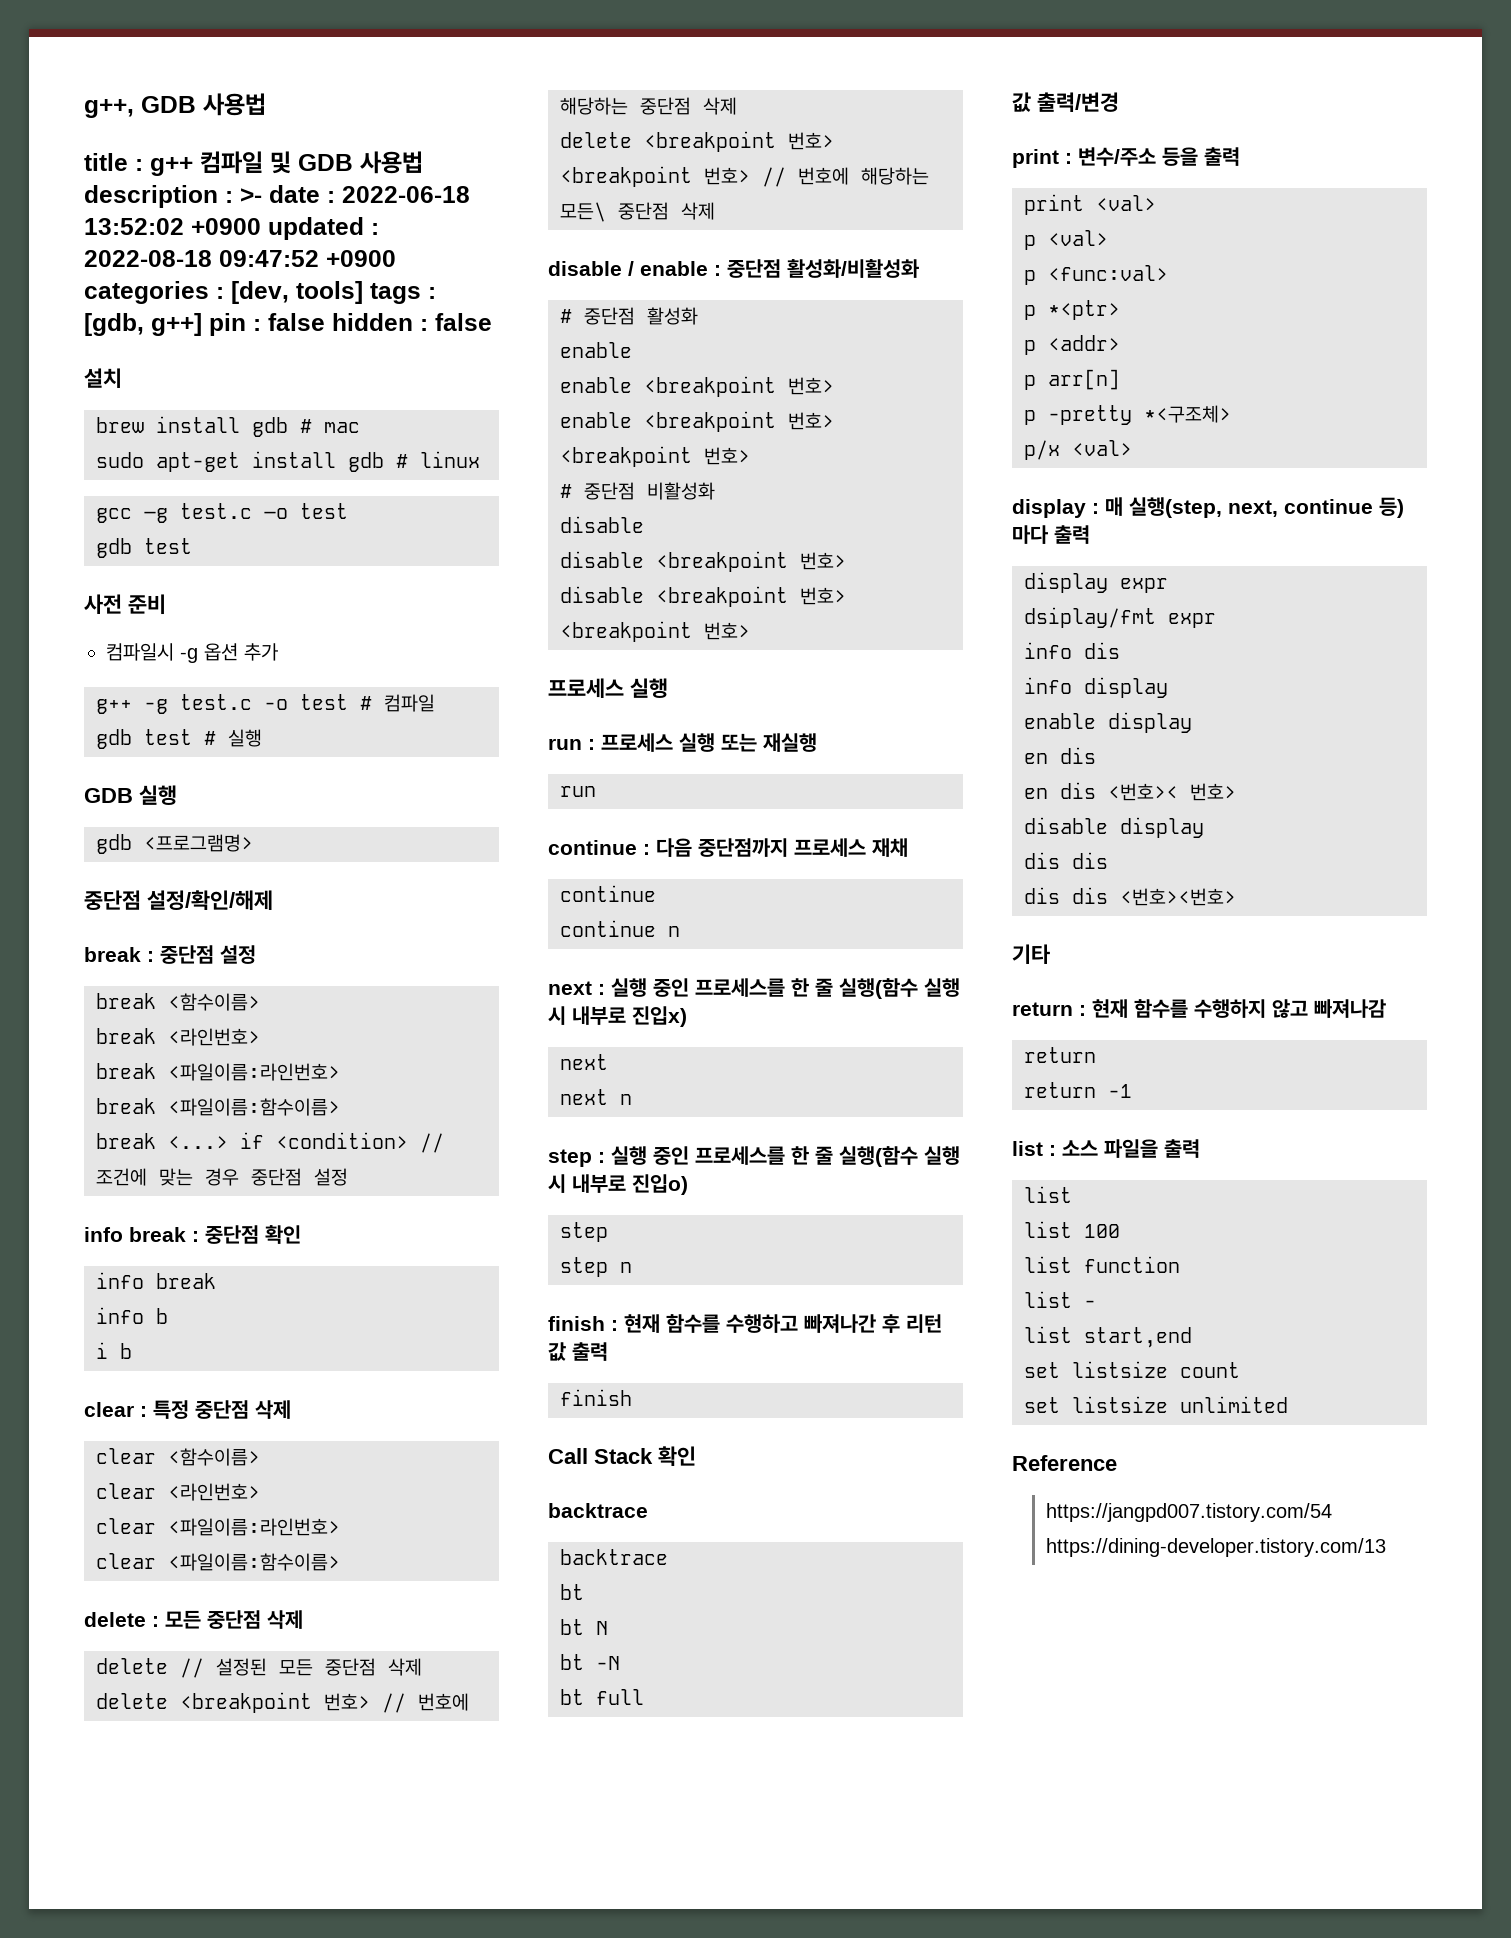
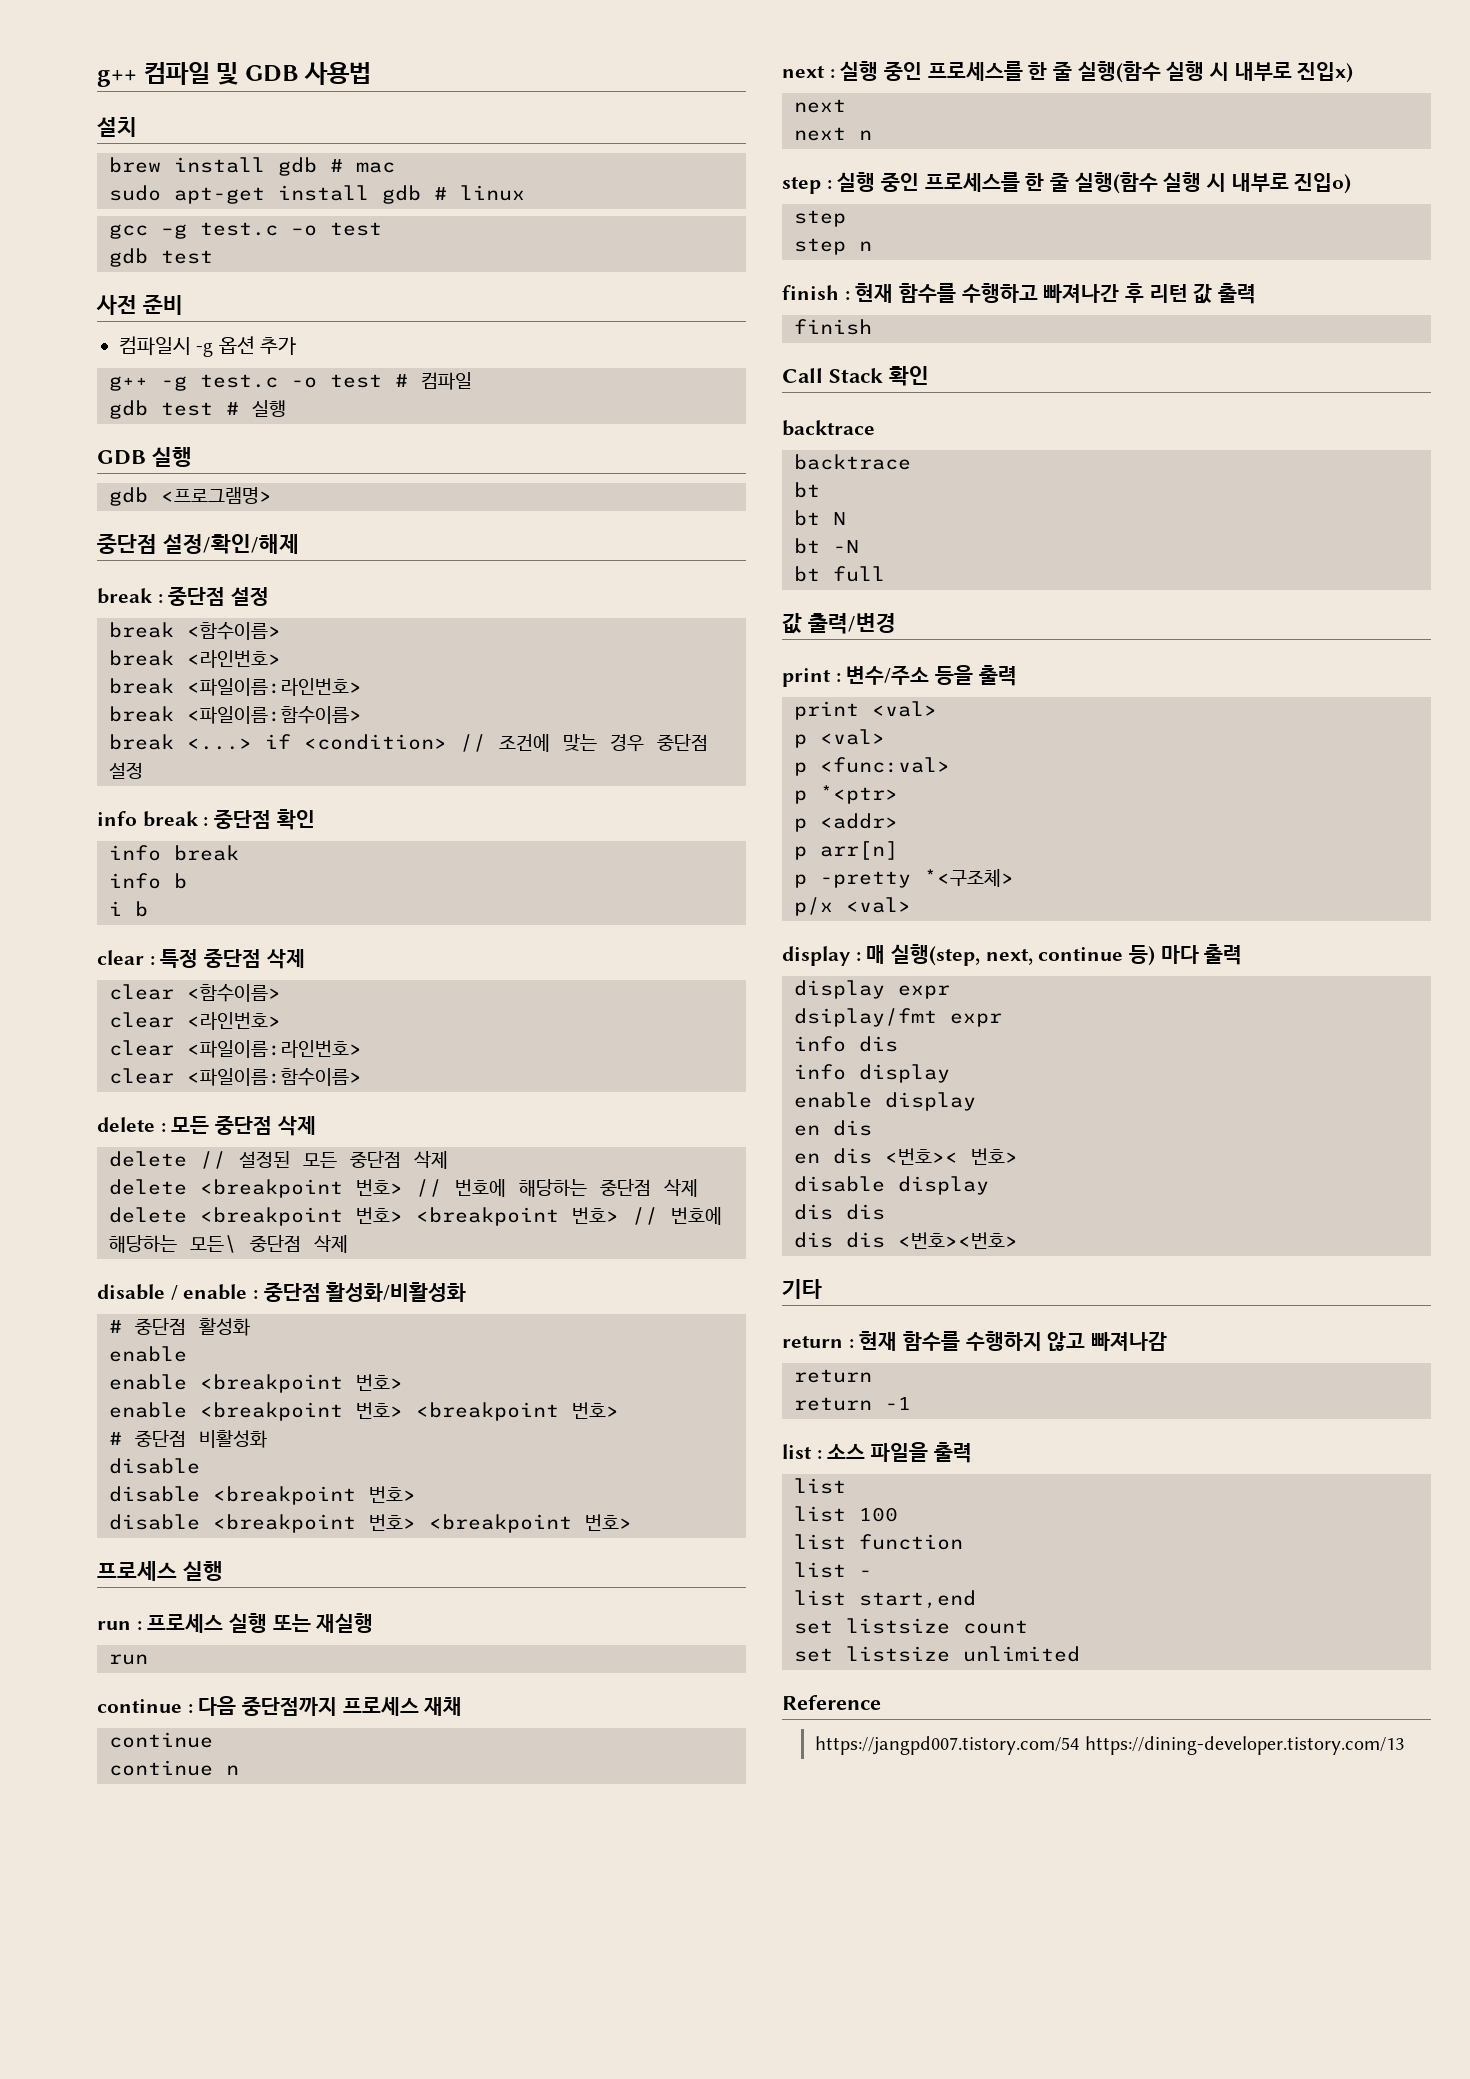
[84,93,266,118] [84,153,143,171] g++, GDB 사용법 // title : -> (97, 78) none
[84,185,470,208] [84,217,379,240] [84,250,396,267] [84,281,436,304] [84,313,492,336] description : >- date : 2022-06-18 13:52:02 +0900 updated : 2022-08-18 09:47:52 +0900 categories : [dev, tools] tags : [gdb, g++] pin : false hidden : false -> (372, 73) none

